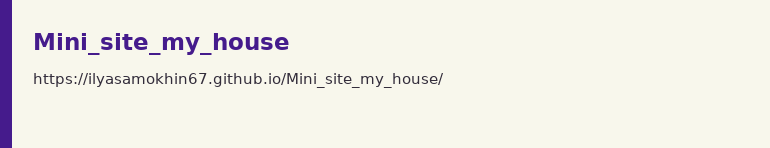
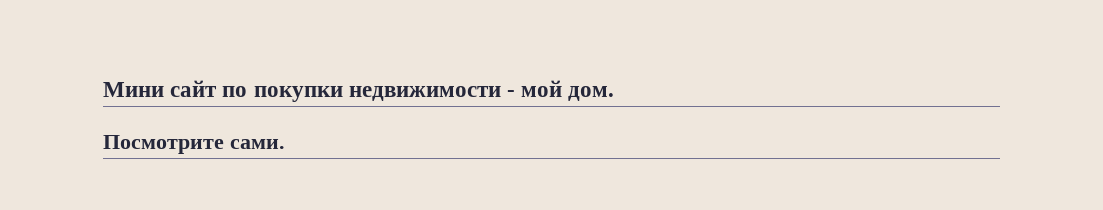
[33,33,290,55] [33,73,444,88] Mini_site_my_house // https://ilyasamokhin67.github.io/Mini_site_my_house/ -> [103,80,615,102] [103,135,285,154] Мини сайт по покупки недвижимости - мой дом. // Посмотрите сами.

